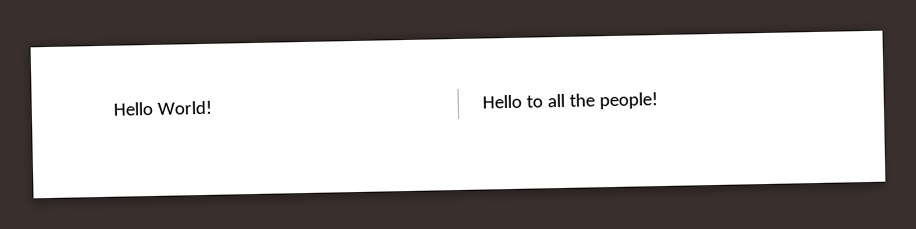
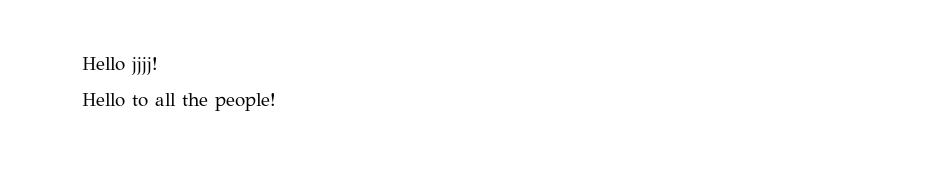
[113,100,212,116] Hello World! -> [82,57,158,75] Hello jjjj!

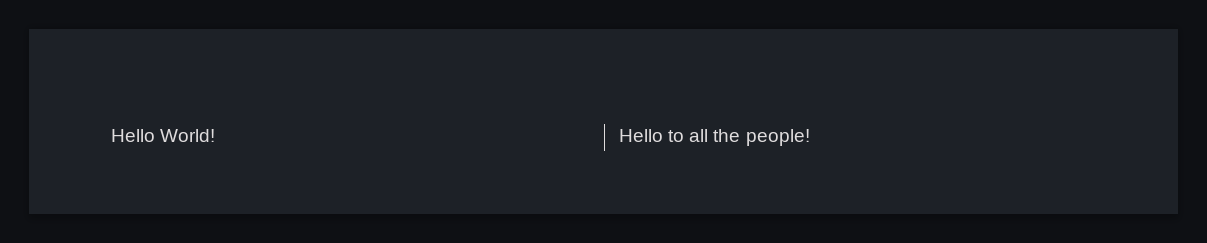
[82,57,158,75] Hello jjjj! -> [111,129,216,142] Hello World!

